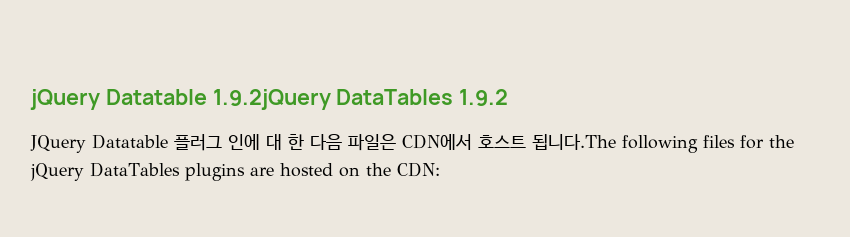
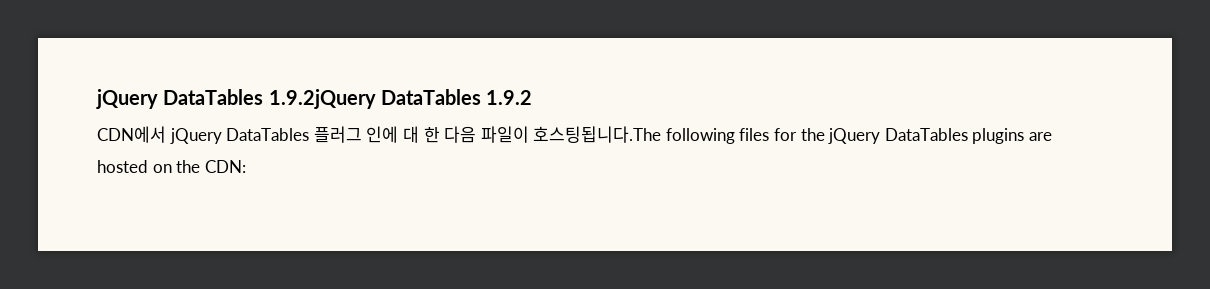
[30,89,207,110] jQuery Datatable -> [96,89,264,109] jQuery DataTables
[30,134,168,153] JQuery Datatable -> [97,126,310,144] CDN에서 jQuery DataTables
[348,134,616,151] 파일은 CDN에서 호스트 됩니다.The -> [480,126,662,143] 파일이 호스팅됩니다.The

